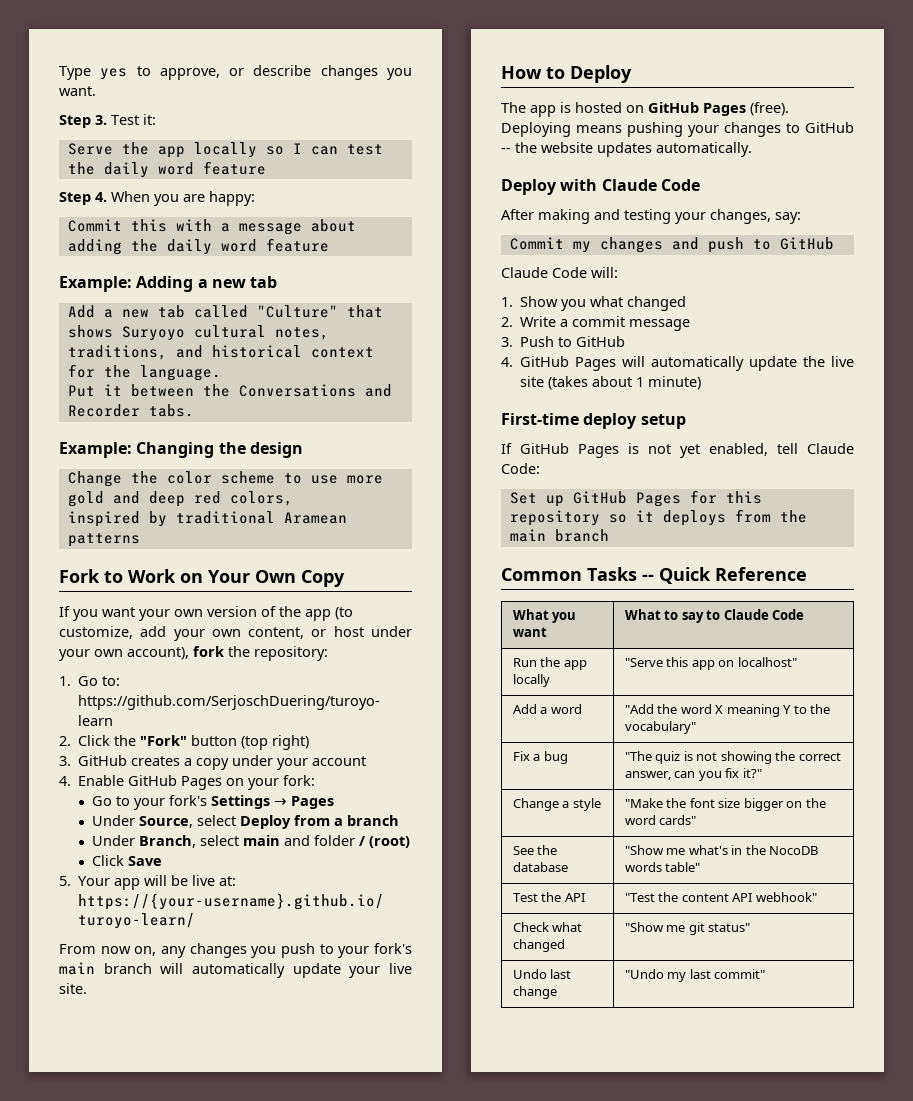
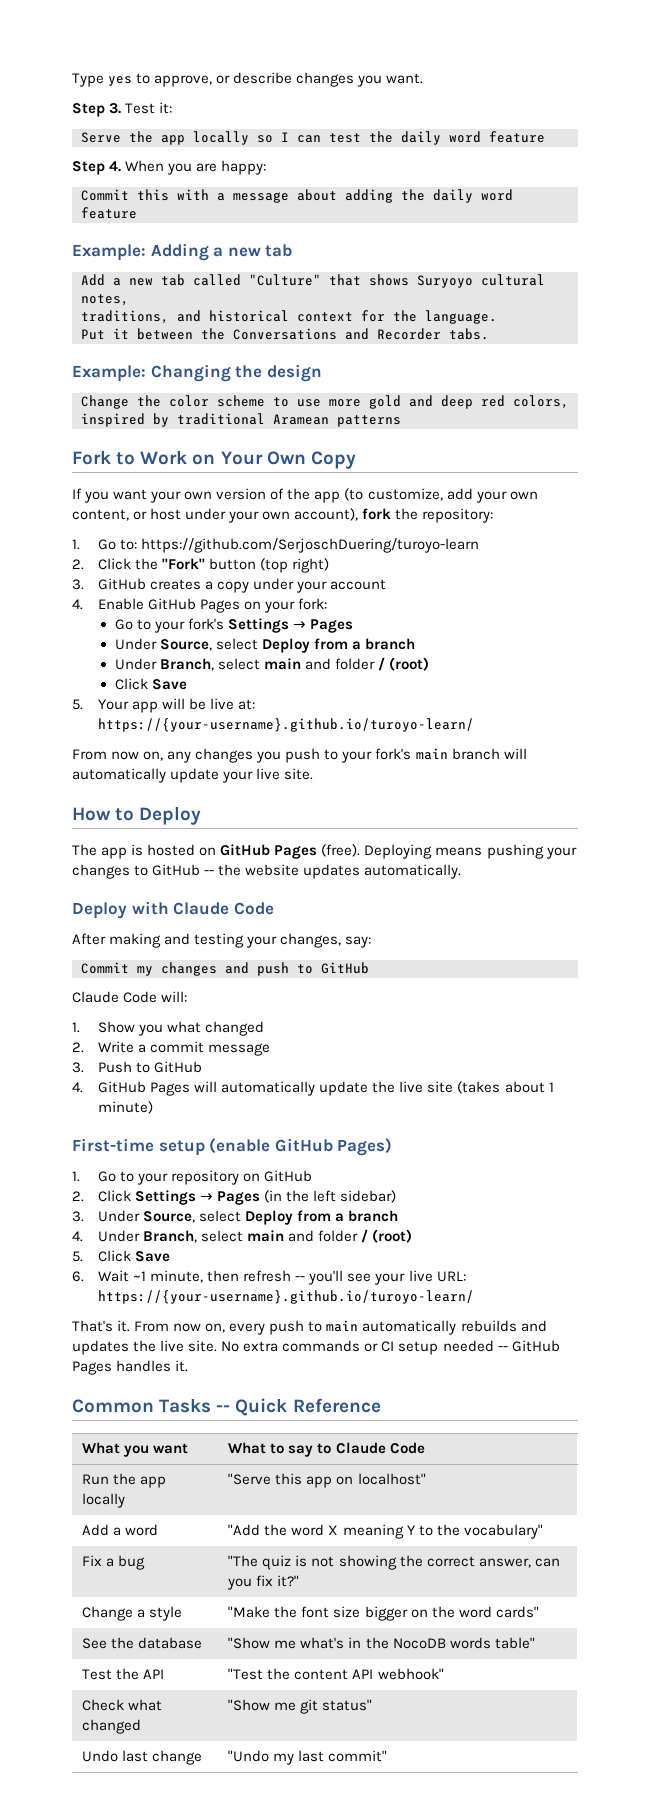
[583,413,686,429] [501,443,854,458] [501,463,540,474] [509,490,762,507] [509,509,807,526] [509,529,609,542] deploy setup // If GitHub Pages is not yet enabled, tell Claude Code: // Set up GitHub Pages for this repository so it deploys from the main branch -> [158,1138,393,1156] [72,1170,313,1185] [72,1190,397,1205] [72,1210,399,1225] [72,1229,413,1243] [72,1250,171,1262] [72,1270,466,1285] [98,1290,475,1304] [72,1320,547,1335] [72,1340,560,1355] [72,1360,189,1375] setup (enable GitHub Pages) // 1. Go to your repository on GitHub // 2. Click Settings → Pages (in the left sidebar) // 3. Under Source, select Deploy from a branch // 4. Under Branch, select main and folder / (root) // 5. Click Save // 6. Wait ~1 minute, then refresh -- you'll see your live URL: https://{your-username}.github.io/turoyo-learn/ // That's it. From now on, every push to main automatically rebuilds and updates the live site. No extra commands or CI setup needed -- GitHub Pages handles it.

